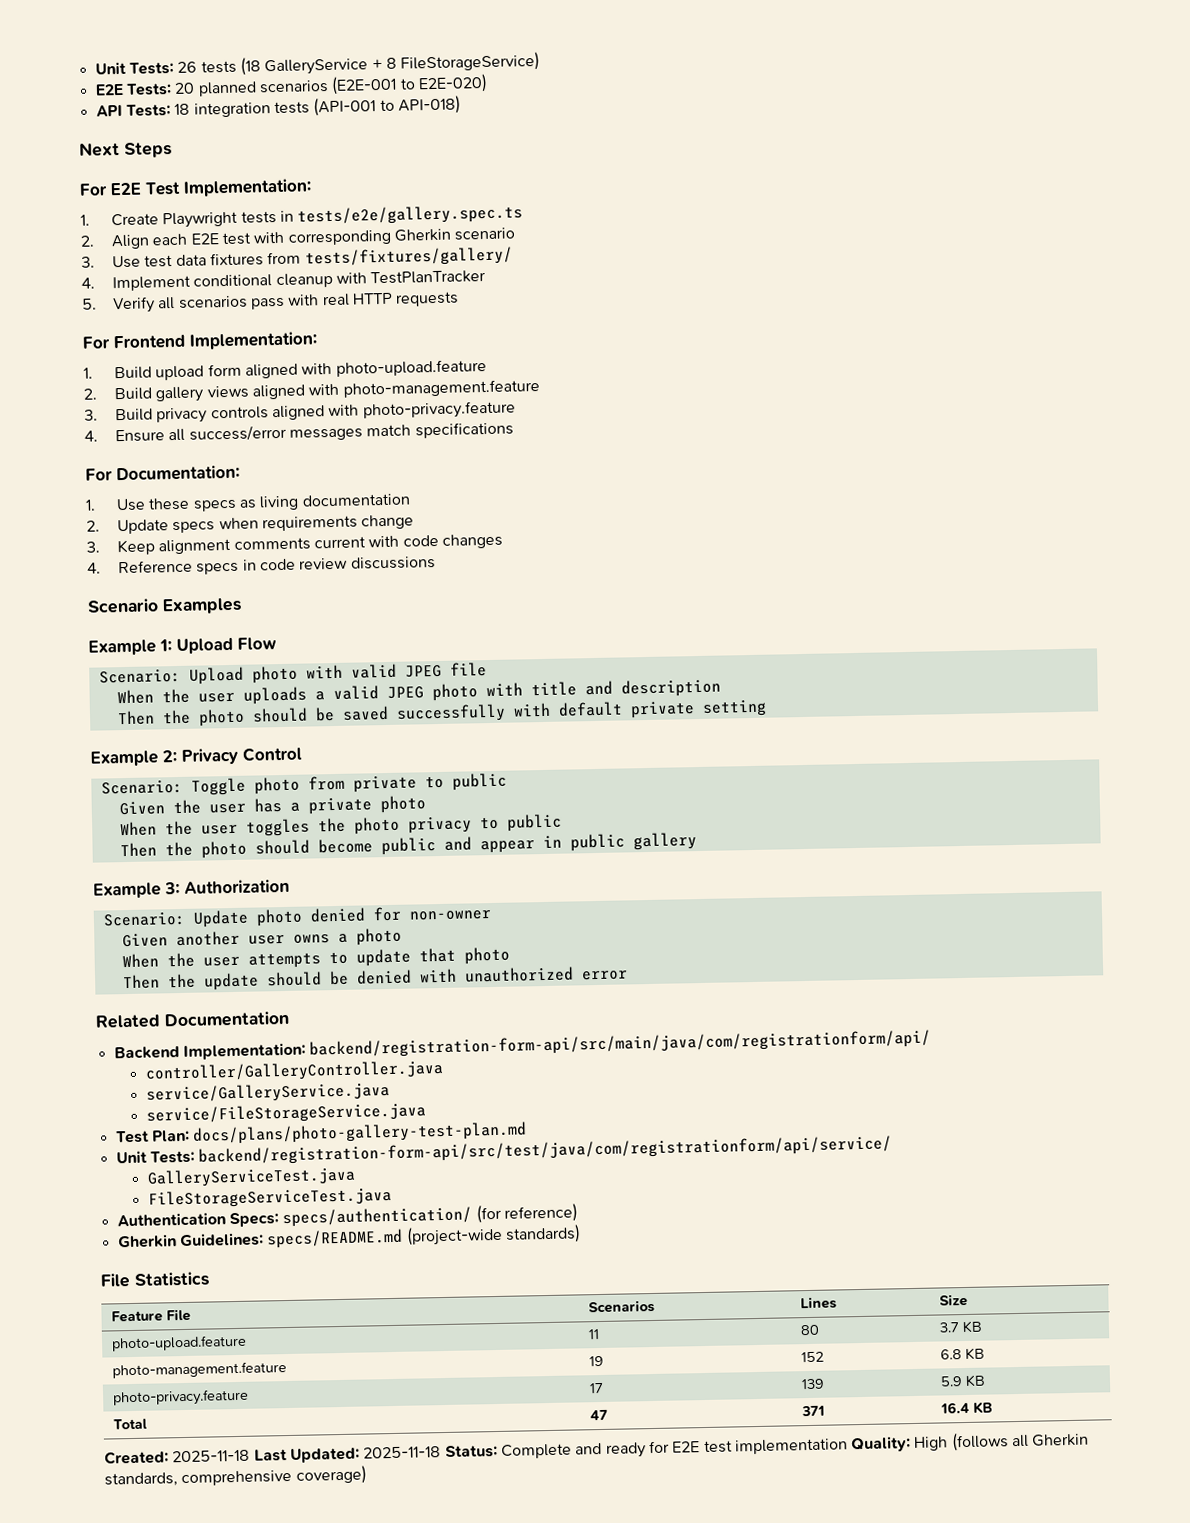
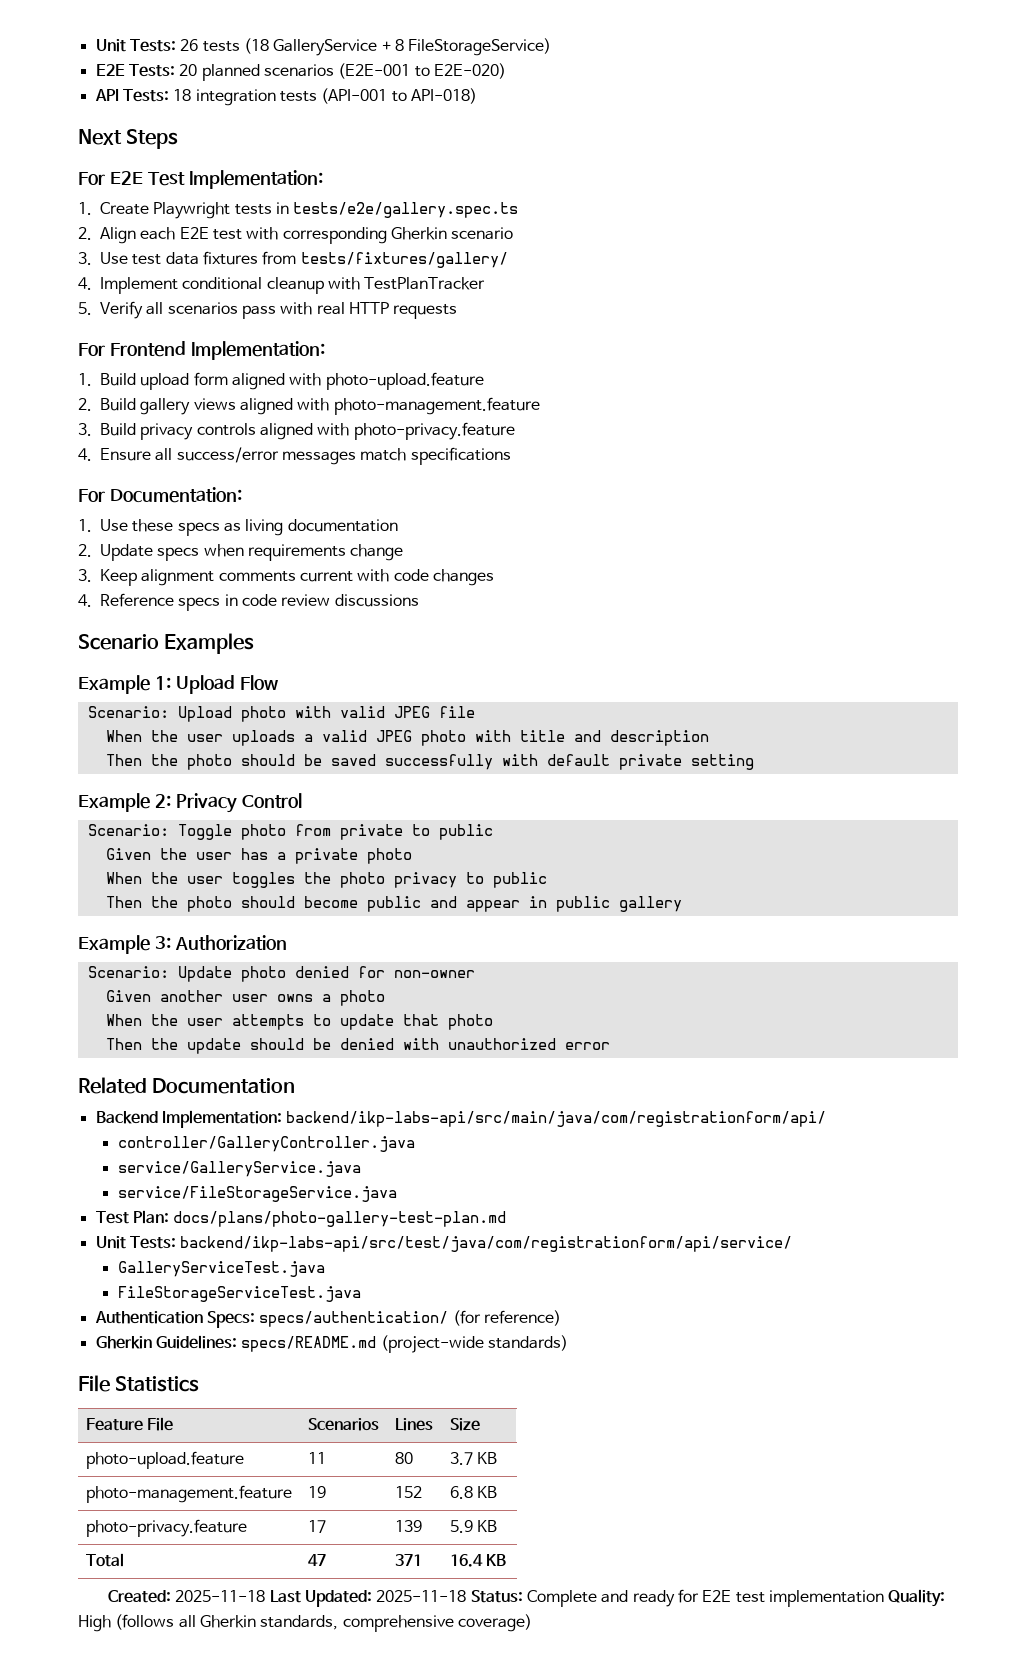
[309,1029,932,1059] backend/registration-form-api/src/main/java/com/registrationform/api/ -> [286,1111,827,1127] backend/ikp-labs-api/src/main/java/com/registrationform/api/
[198,1135,893,1166] backend/registration-form-api/src/test/java/com/registrationform/api/service/ -> [180,1236,793,1252] backend/ikp-labs-api/src/test/java/com/registrationform/api/service/

